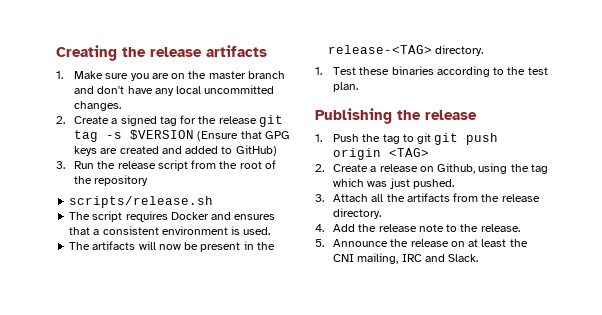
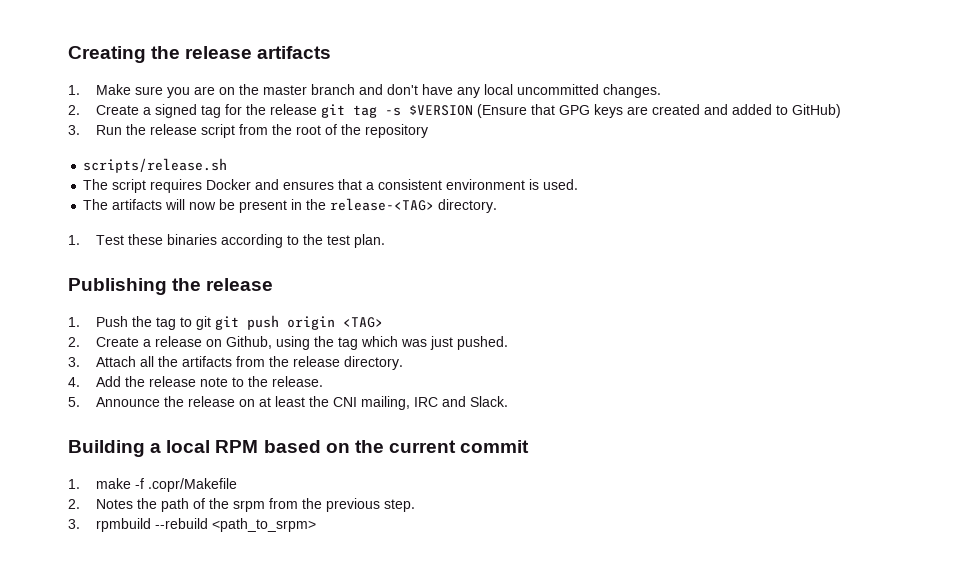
(479, 258) none -> [68,440,530,457] [68,478,237,492] [68,498,415,512] [68,518,316,532] // Building a local RPM based on the current commit // 1. make -f .copr/Makefile // 2. Notes the path of the srpm from the previous step. // 3. rpmbuild --rebuild <path_to_srpm>

